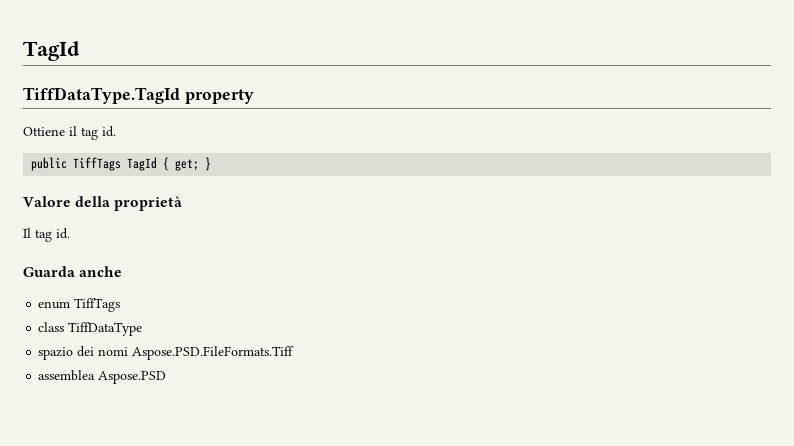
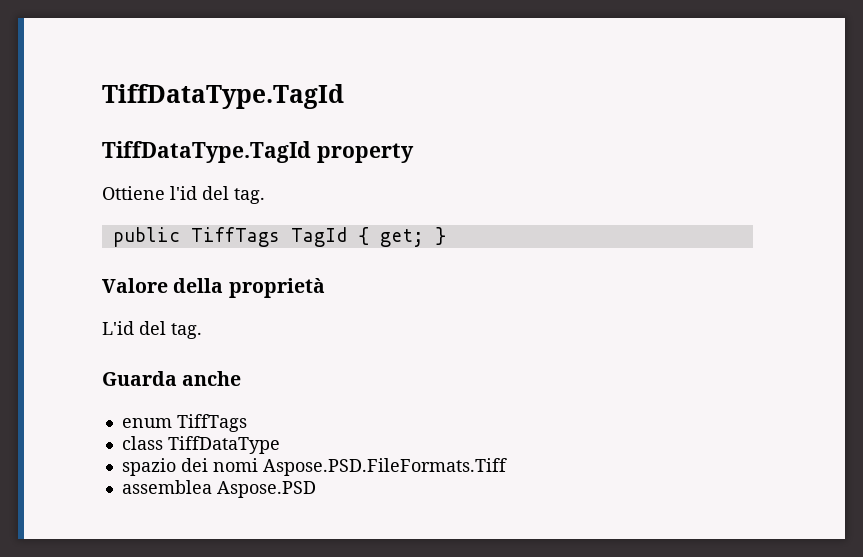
[23,41,80,61] TagId -> [102,84,344,109] TiffDataType.TagId
[69,126,116,140] il tag id. -> [170,186,265,204] l'id del tag.
[23,228,70,242] Il tag id. -> [102,321,202,339] L'id del tag.

